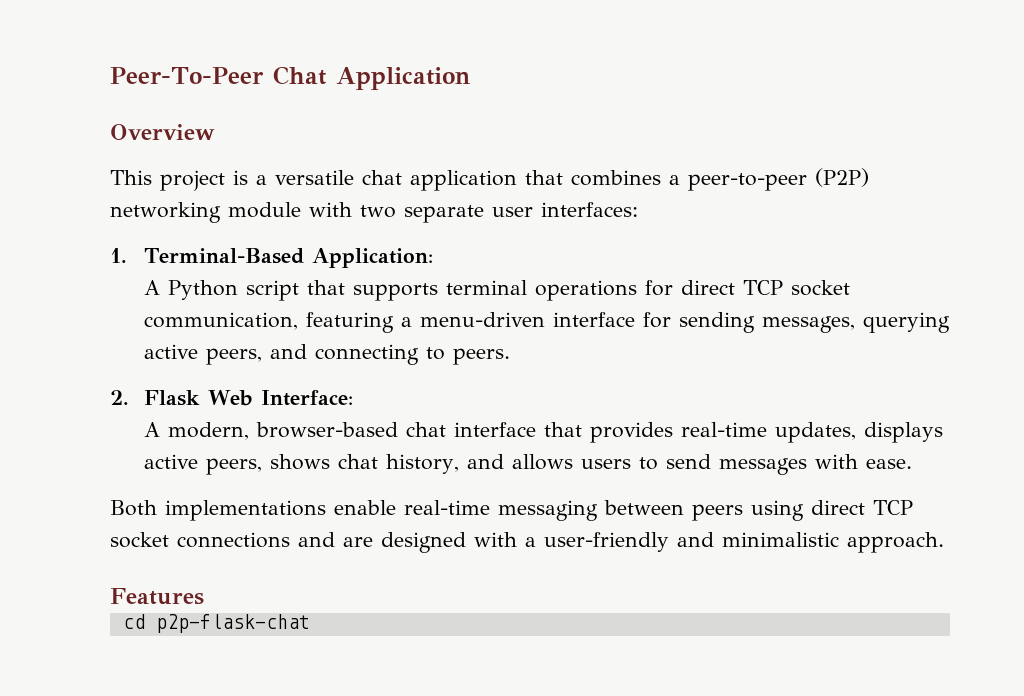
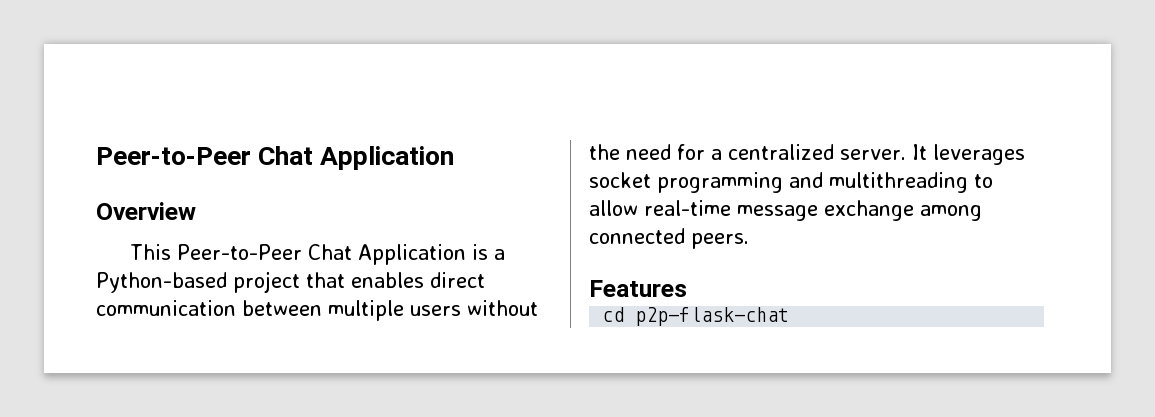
[110,67,264,84] Peer-To-Peer -> [96,147,251,165] Peer-to-Peer
[160,168,869,191] [110,202,638,223] [110,248,433,268] [143,280,850,301] [143,312,950,333] [143,344,510,365] [110,390,353,406] [143,422,943,443] [143,454,912,475] [110,500,913,521] [110,532,944,553] project is a versatile chat application that combines a peer-to-peer (P2P) networking module with two separate user interfaces: // 1. Terminal-Based Application: // A Python script that supports terminal operations for direct TCP socket communication, featuring a menu-driven interface for sending messages, querying active peers, and connecting to peers. // 2. Flask Web Interface: // A modern, browser-based chat interface that provides real-time updates, displays active peers, shows chat history, and allows users to send messages with ease. // Both implementations enable real-time messaging between peers using direct TCP socket connections and are designed with a user-friendly and minimalistic approach. -> [176,244,505,265] [96,271,485,293] [96,300,538,321] [589,144,1025,165] [589,172,993,193] [589,200,982,221] [589,228,749,249] Peer-to-Peer Chat Application is a Python-based project that enables direct communication between multiple users without the need for a centralized server. It leverages socket programming and multithreading to allow real-time message exchange among connected peers.

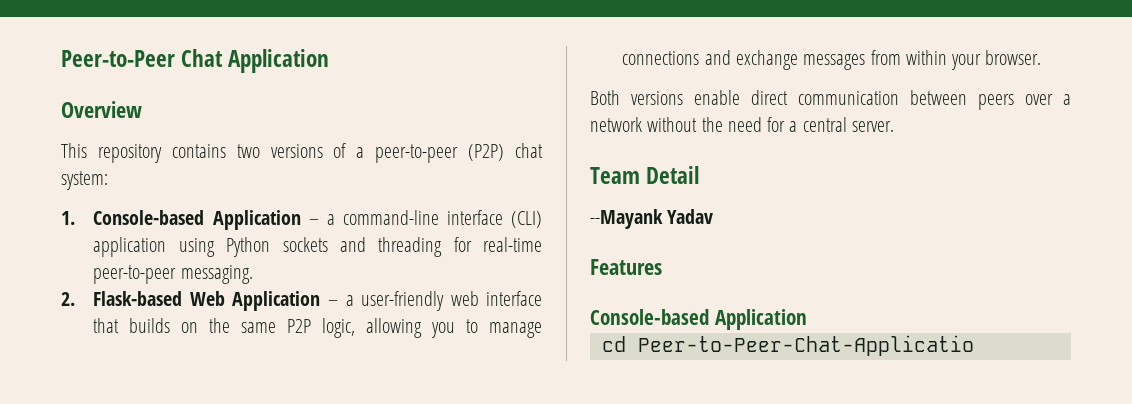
[176,244,505,265] [96,271,485,293] [96,300,461,321] Peer-to-Peer Chat Application is a Python-based project that enables direct communication between multiple users -> [97,143,544,163] [61,171,108,190] [61,210,543,230] [93,237,542,257] [93,265,253,284] [61,291,543,311] [93,318,542,338] [622,50,1042,70] [590,90,1071,110] [590,117,642,132] repository contains two versions of a peer-to-peer (P2P) chat system: // 1. Console-based Application – a command-line interface (CLI) application using Python sockets and threading for real-time peer-to-peer messaging. // 2. Flask-based Web Application – a user-friendly web interface that builds on the same P2P logic, allowing you to manage connections and exchange messages from within your browser. // Both versions enable direct communication between peers over a network
[728,144,834,160] centralized -> [802,117,847,132] central
[911,144,1025,165] [589,172,993,193] [589,200,982,221] [589,228,749,249] It leverages socket programming and multithreading to allow real-time message exchange among connected peers. -> [590,166,700,184] [590,209,714,229] // Team Detail // --Mayank Yadav
(687, 288) none -> [590,309,807,330] // Console-based Application
[635,307,790,326] p2p-flask-chat -> [637,335,974,356] Peer-to-Peer-Chat-Applicatio

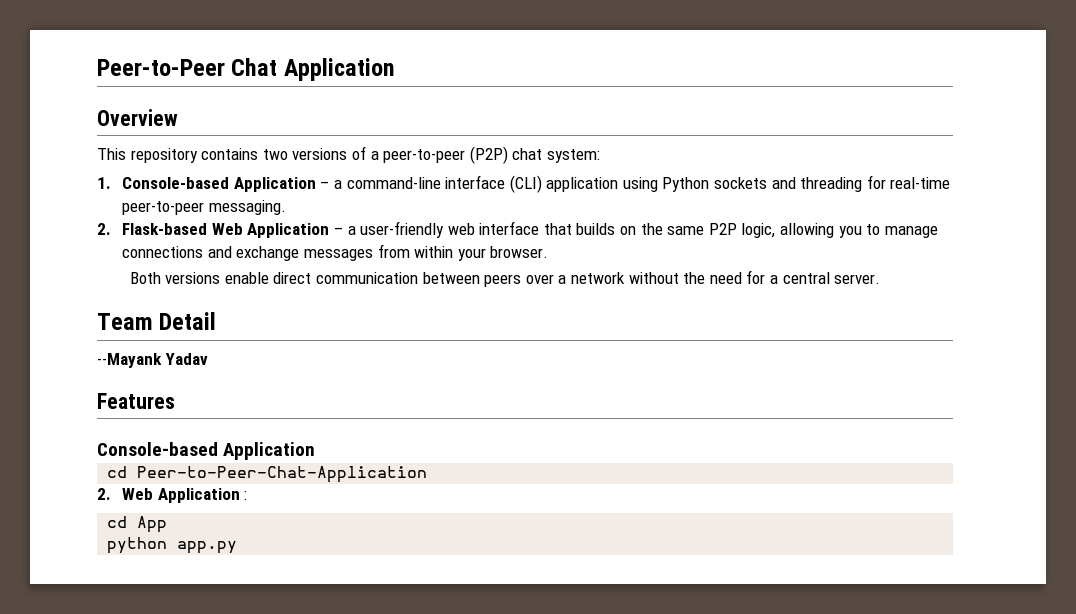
[637,335,974,356] Peer-to-Peer-Chat-Applicatio -> [137,466,428,483] [97,488,248,503] [107,516,168,533] [107,537,238,554] Peer-to-Peer-Chat-Application // 2. Web Application : // cd App // python app.py

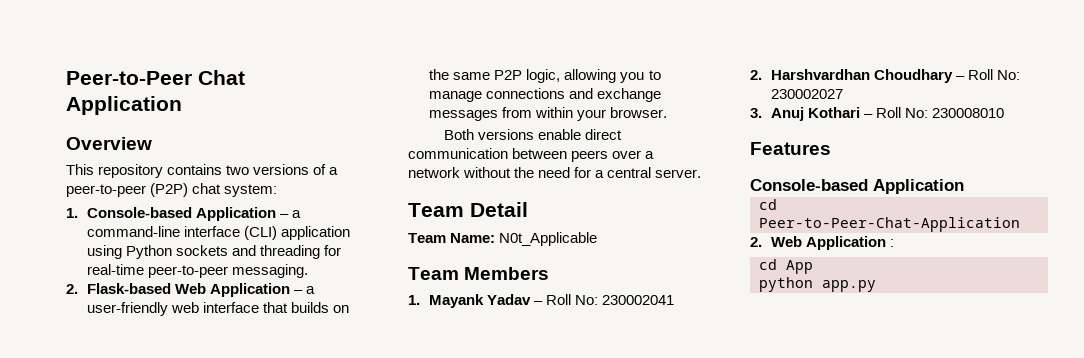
[97,353,208,368] --Mayank Yadav -> [408,232,598,246] [408,267,550,280] [408,294,675,308] [750,69,1021,83] [771,89,844,99] [750,107,1005,121] Team Name: N0t_Applicable // Team Members // 1. Mayank Yadav – Roll No: 230002041 // 2. Harshvardhan Choudhary – Roll No: 230002027 // 3. Anuj Kothari – Roll No: 230008010

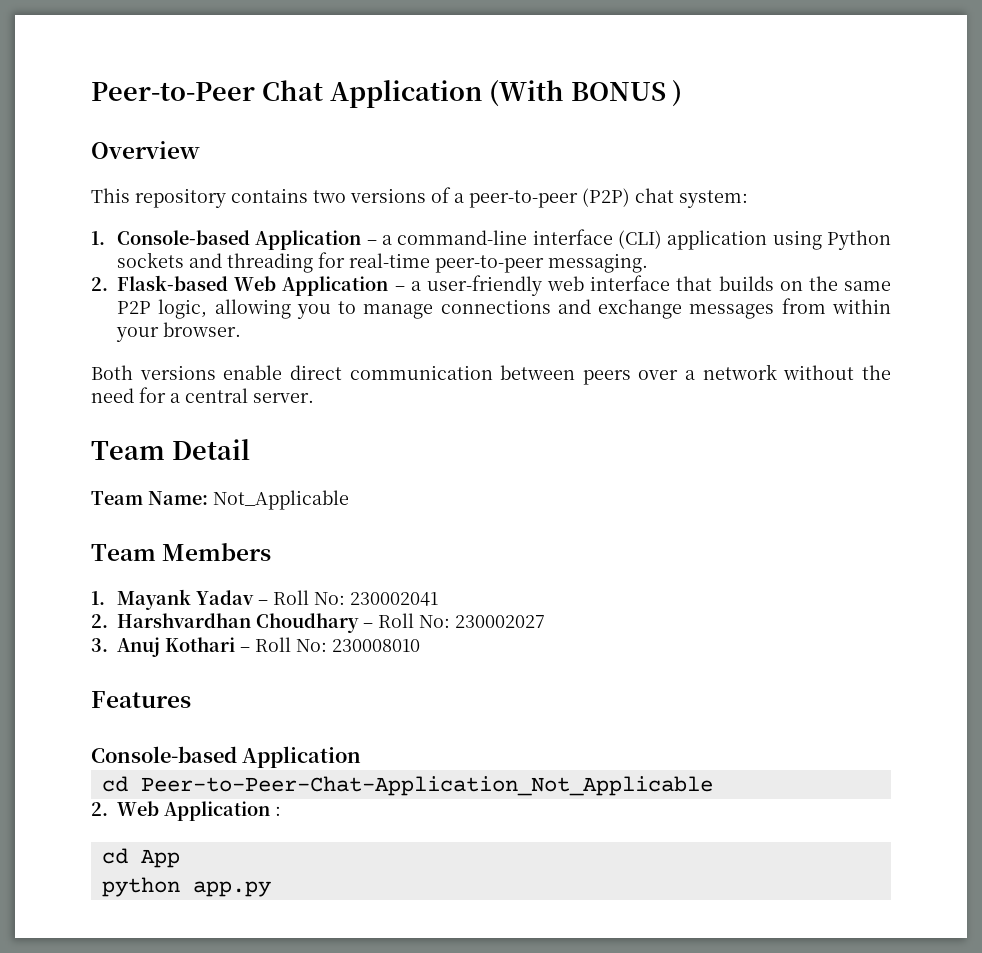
(182, 105) none -> [488,80,683,107] (With BONUS )
[499,232,598,246] N0t_Applicable -> [213,490,349,510] Not_Applicable
[759,217,1020,232] Peer-to-Peer-Chat-Application -> [140,776,713,796] Peer-to-Peer-Chat-Application_Not_Applicable

